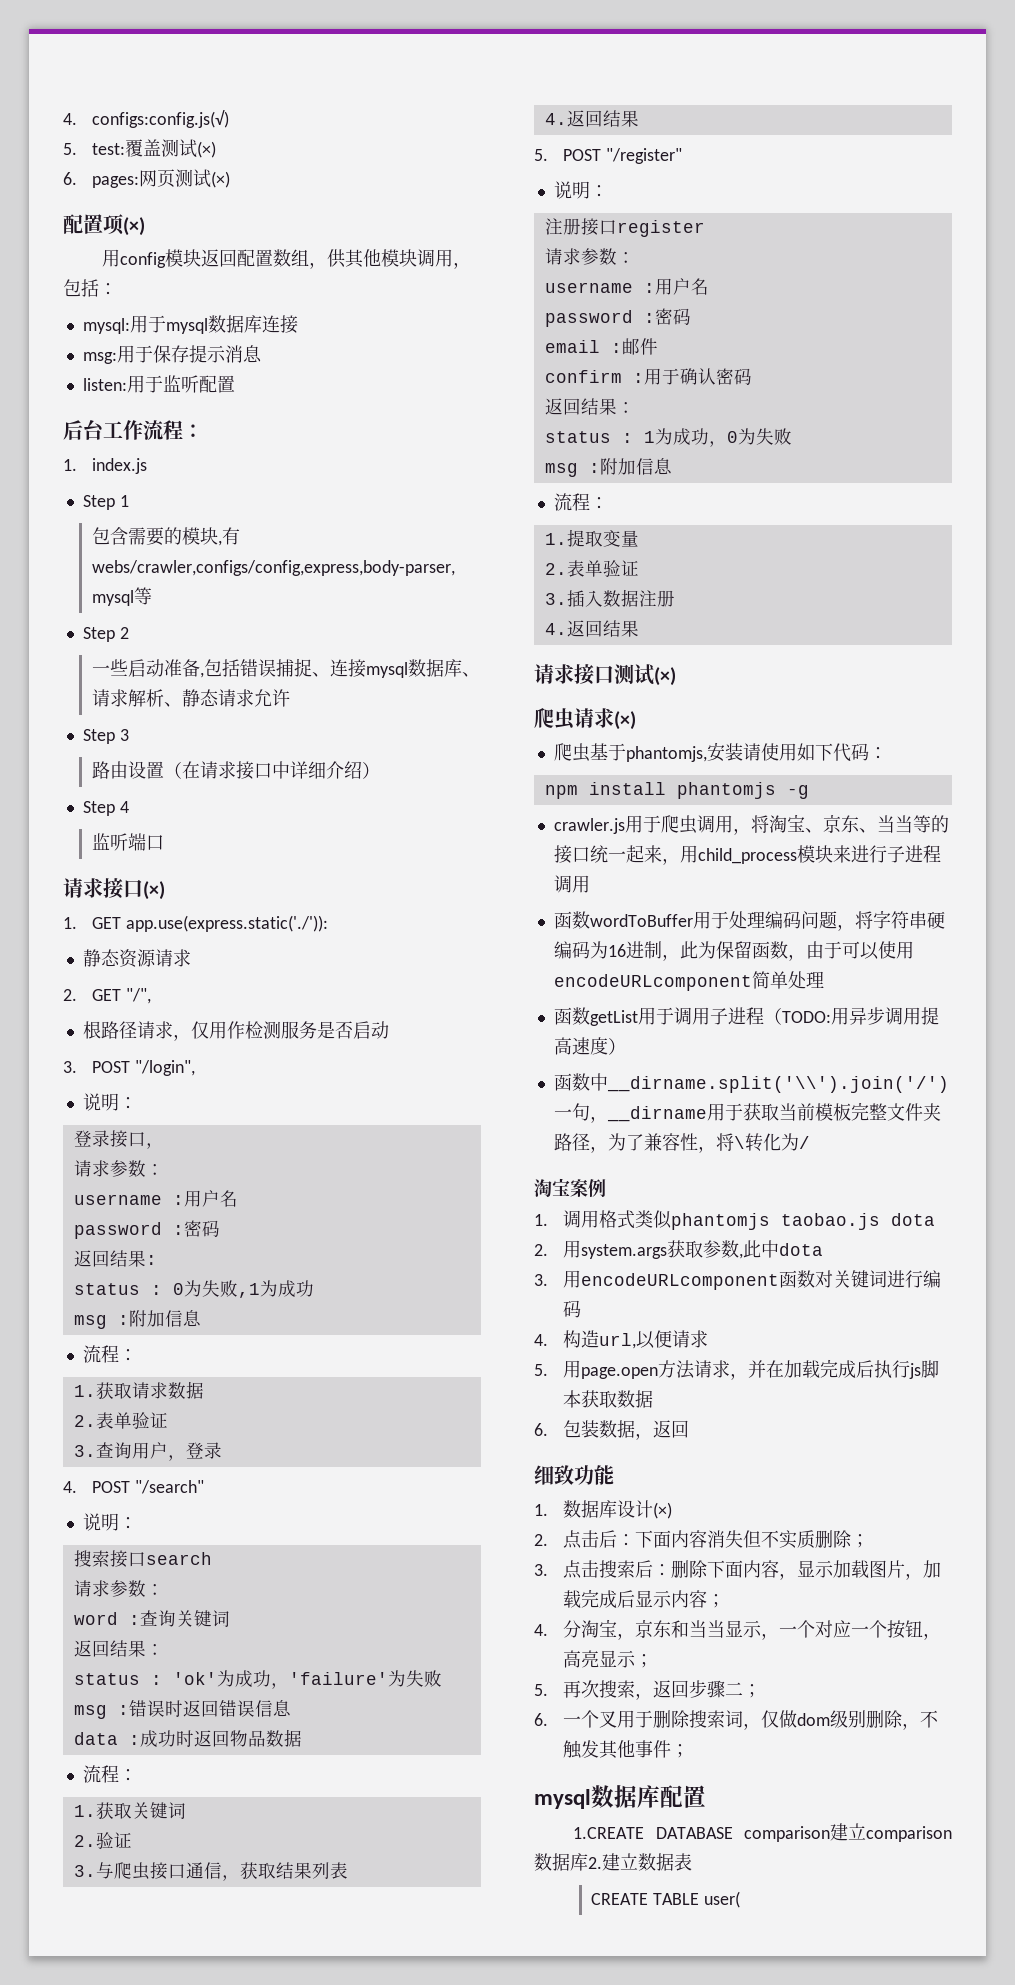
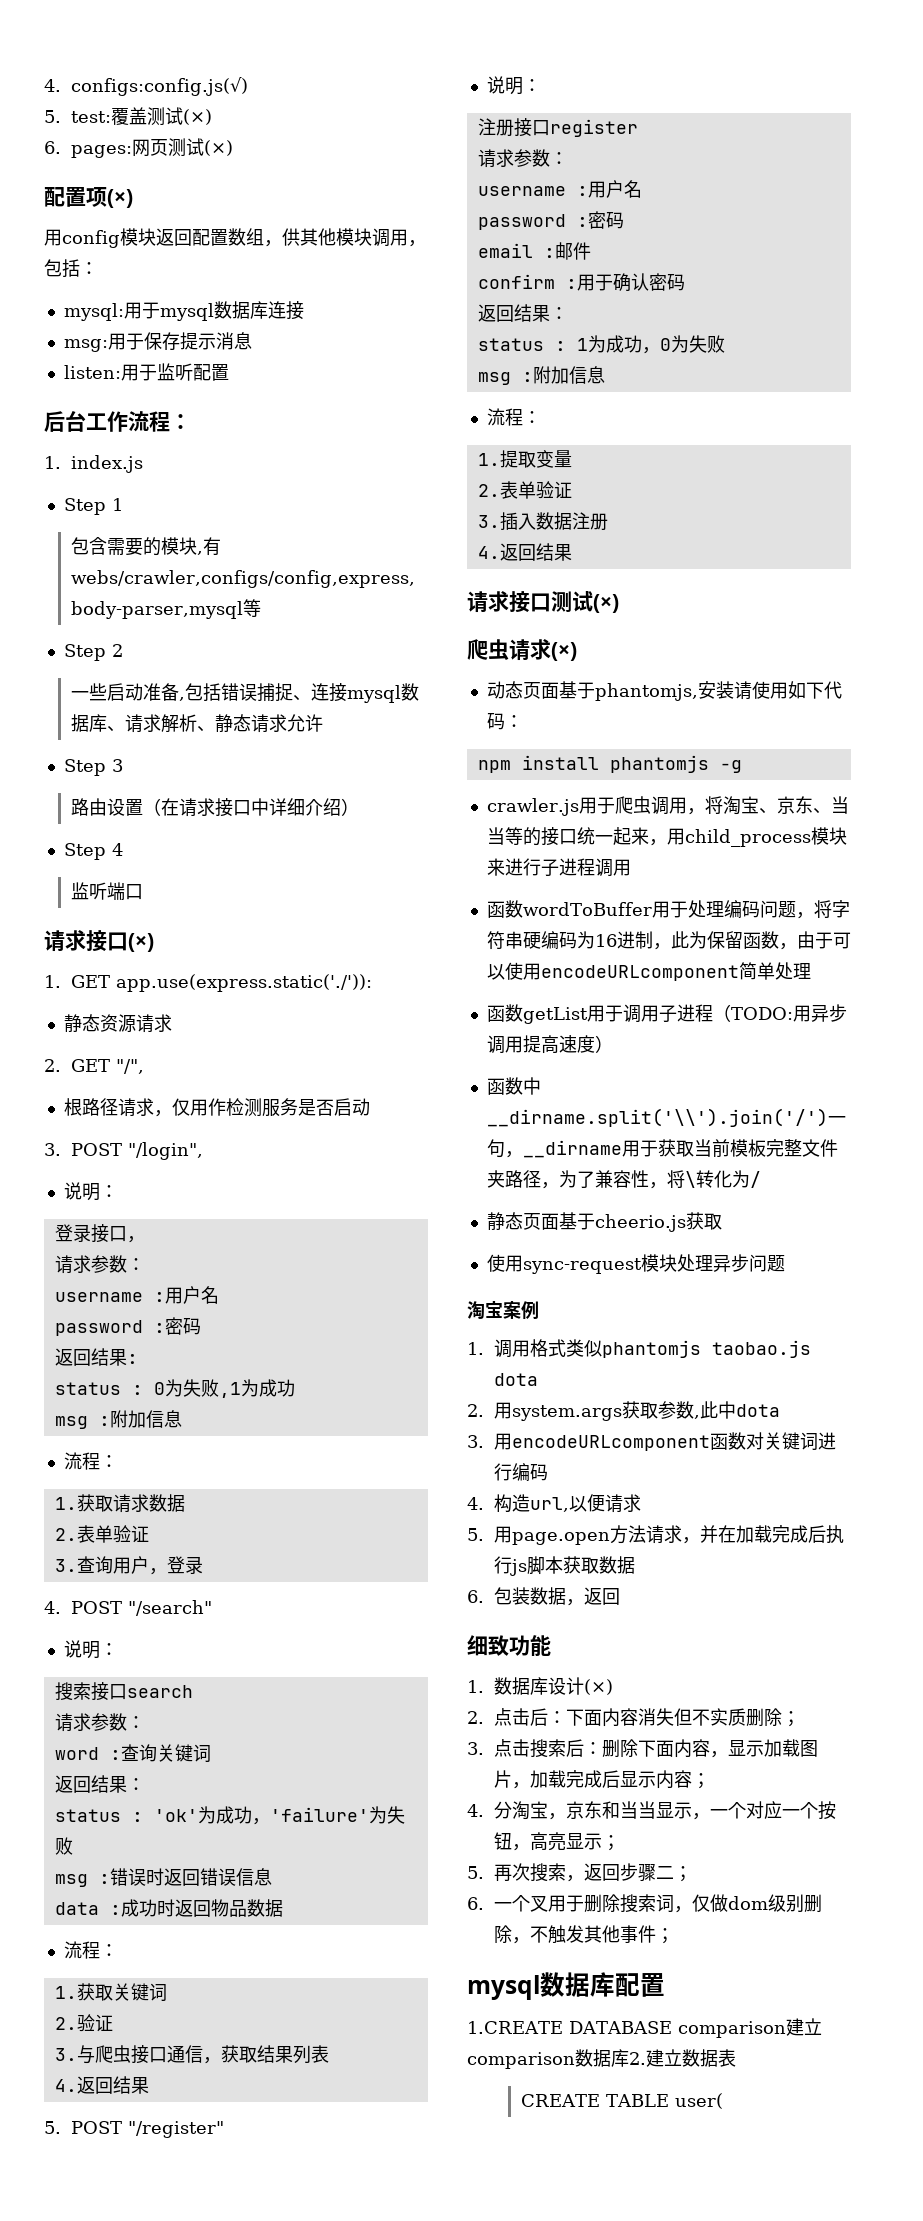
[553,743,590,762] 爬虫 -> [486,681,559,699] 动态页面
(810, 1142) none -> [486,1212,722,1232] [486,1254,785,1274] // 静态页面基于cheerio.js获取 // 使用sync-request模块处理异步问题

